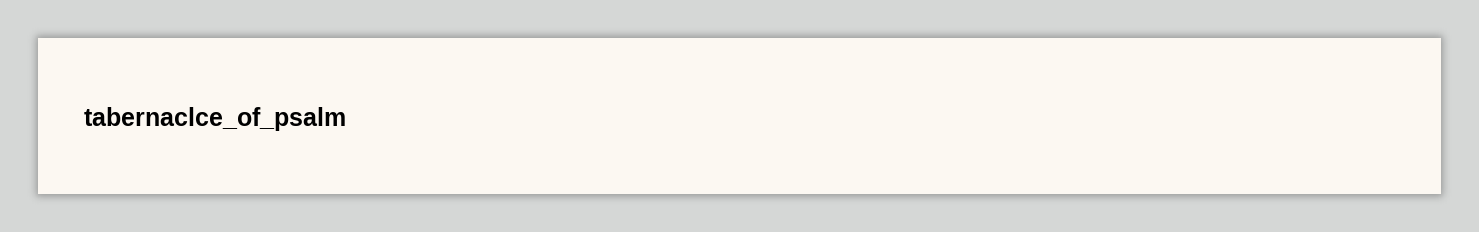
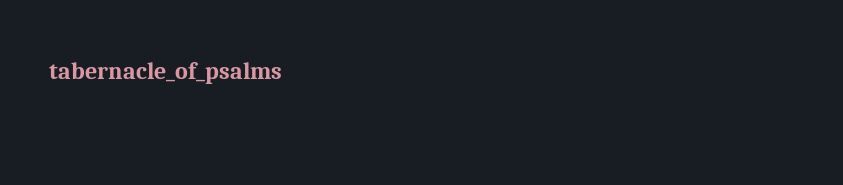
[84,107,346,131] tabernaclce_of_psalm -> [49,62,282,84] tabernacle_of_psalms

